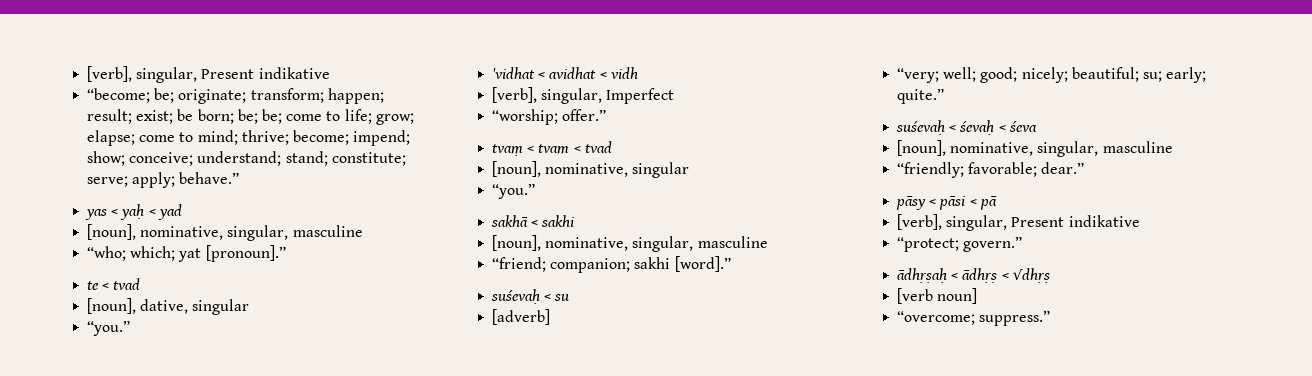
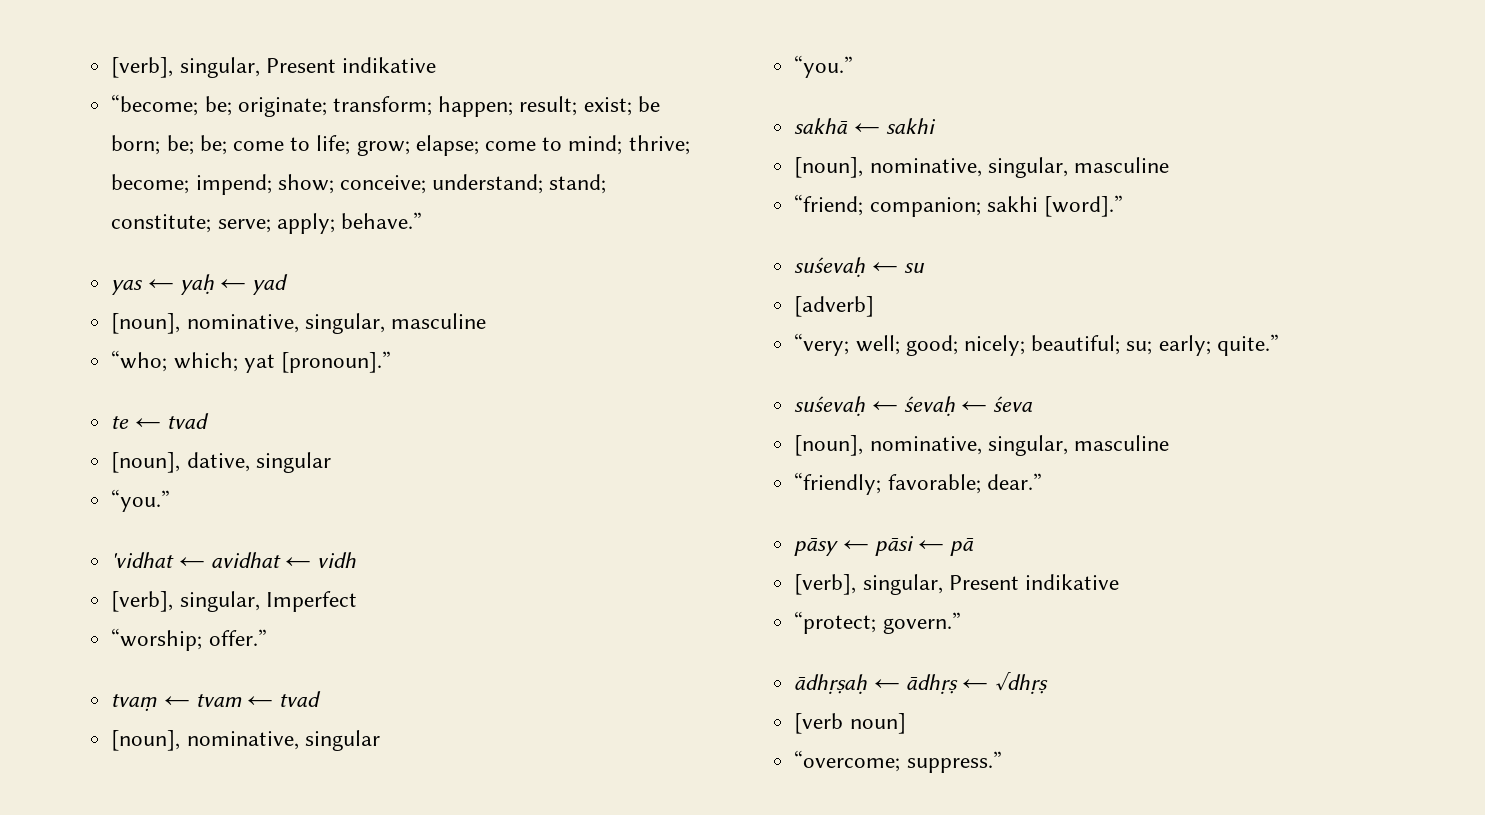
[111,204,156,220] < yaḥ < -> [147,274,246,295] ← yaḥ ←
[102,283,110,290] < -> [134,418,161,429] ←
[538,67,607,79] < avidhat < -> [178,552,311,568] ← avidhat ←
[527,144,581,154] < tvam < -> [163,694,273,707] ← tvam ←
[531,220,539,227] < -> [853,123,880,134] ←
[544,294,552,301] < -> [871,262,898,273] ←
[949,120,1006,135] < śevaḥ < -> [871,396,987,416] ← śevaḥ ←
[929,196,977,210] < pāsi < -> [842,536,944,556] ← pāsi ←
[951,268,1009,283] < ādhṛṣ < -> [873,674,988,694] ← ādhṛṣ ←

